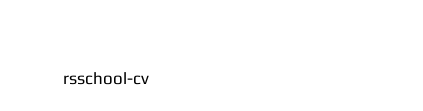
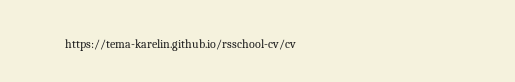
[63,72,149,85] rsschool-cv -> [65,39,296,51] https://tema-karelin.github.io/rsschool-cv/cv

